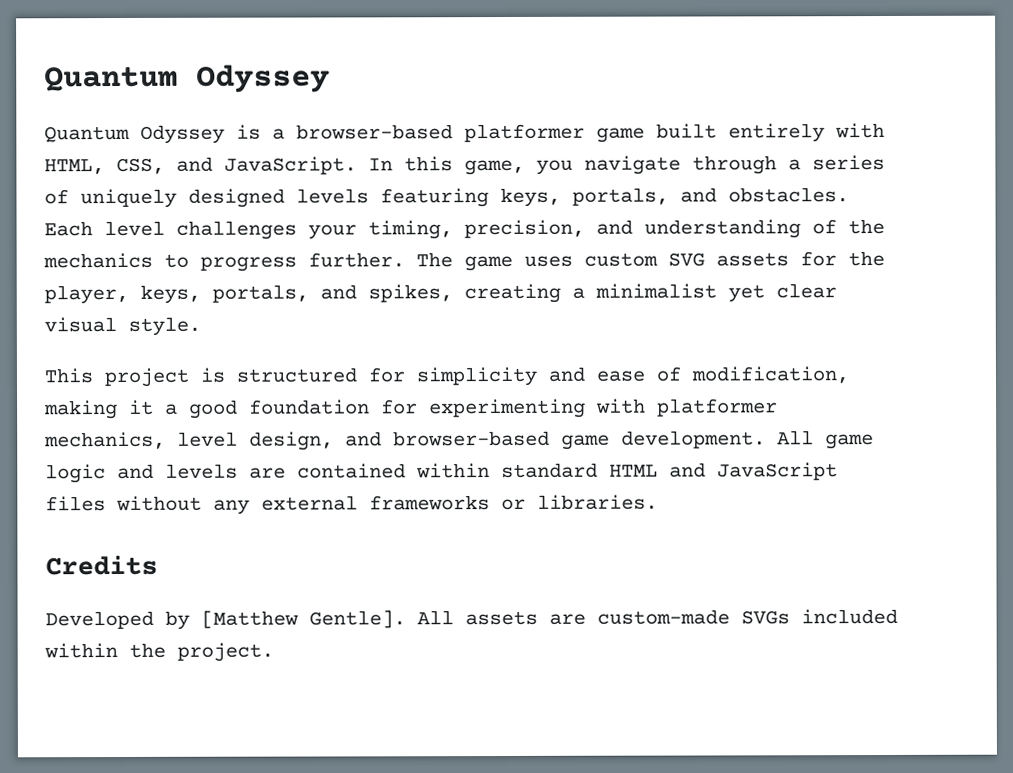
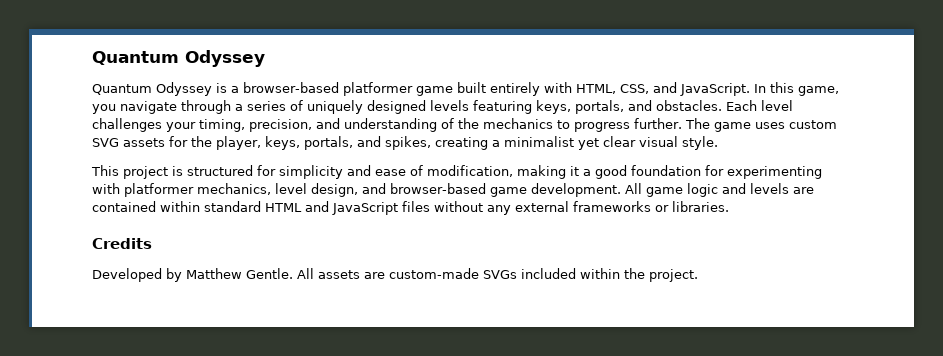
[201,610,406,629] [Matthew Gentle]. -> [186,268,293,279] Matthew Gentle.

